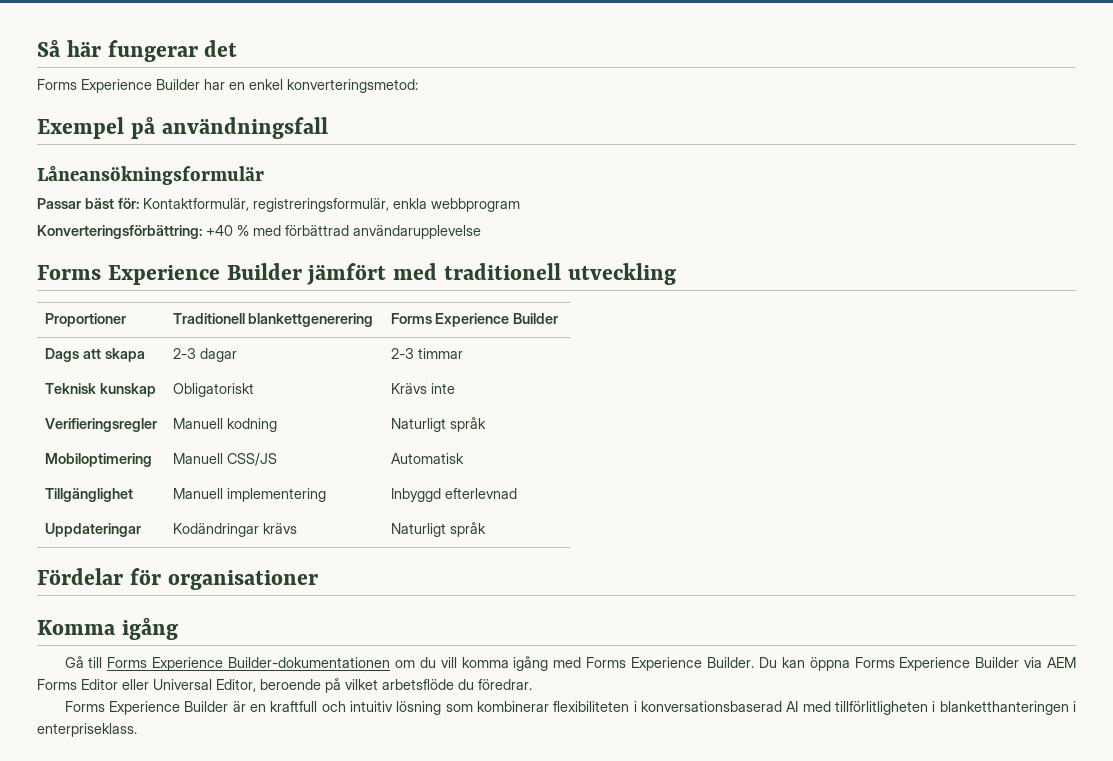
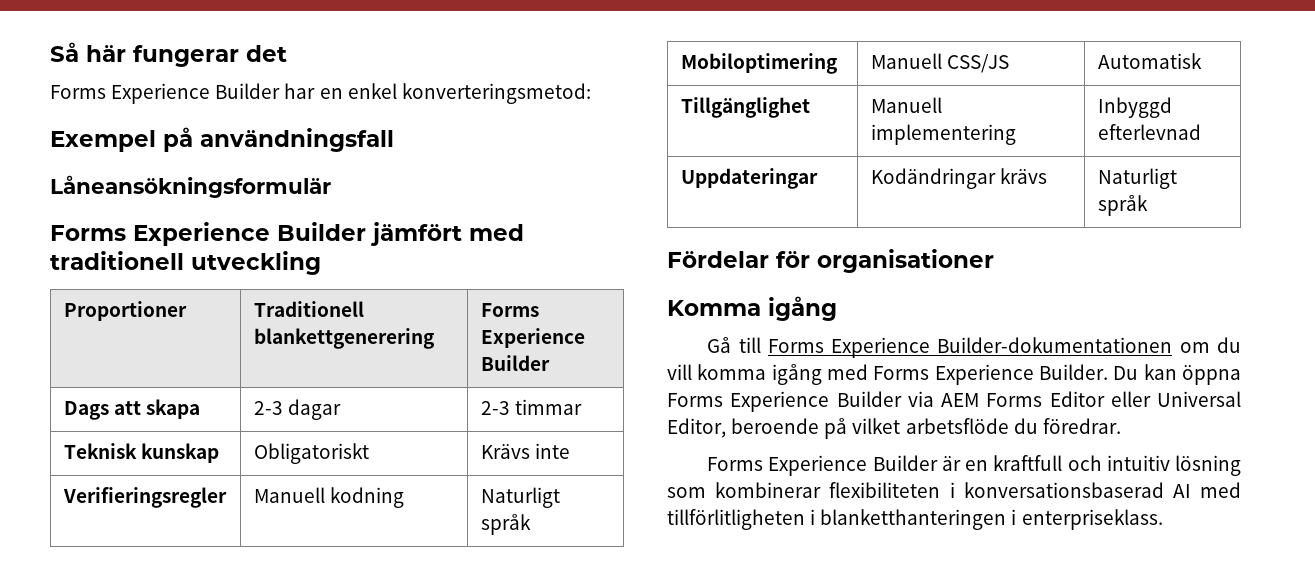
[37,198,520,212] [37,225,481,239] // Passar bäst för: Kontaktformulär, registreringsformulär, enkla webbprogram // Konverteringsförbättring: +40 % med förbättrad användarupplevelse -> (331, 186) none

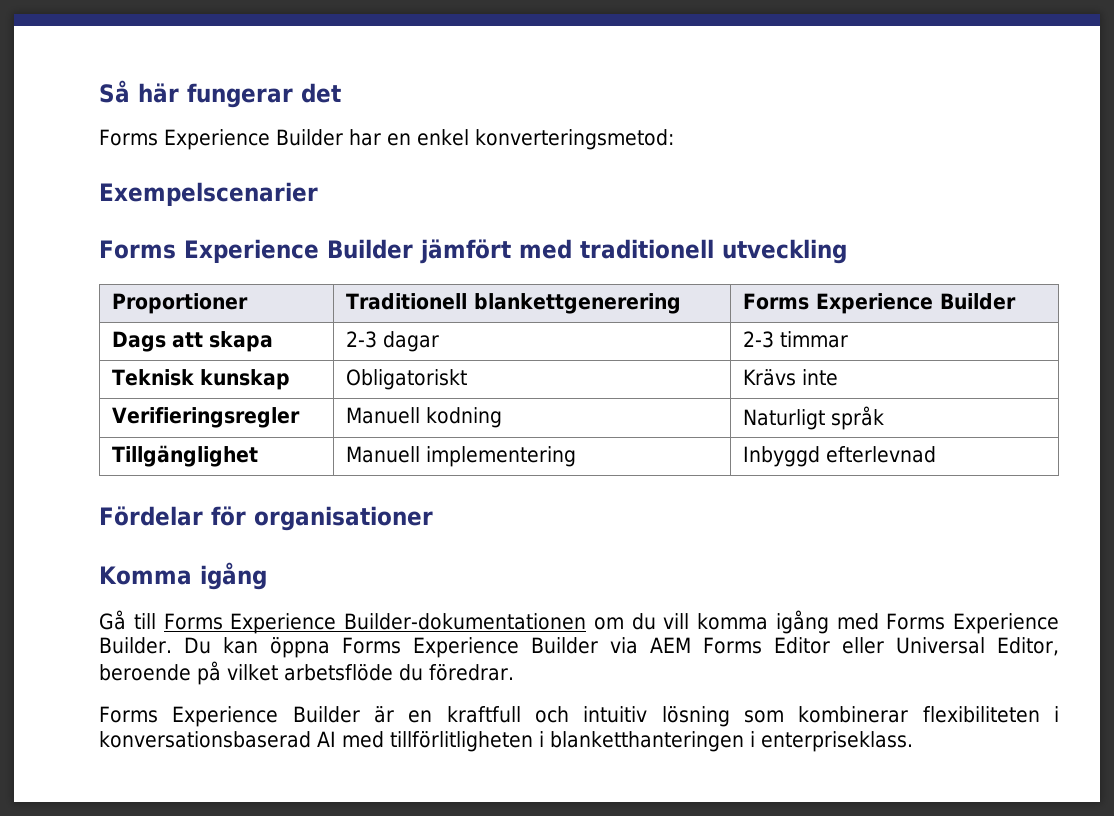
[50,127,394,152] [50,175,331,198] Exempel på användningsfall // Låneansökningsformulär -> [99,182,318,206] Exempelscenarier
[680,53,838,74] [870,53,1009,73] [1097,53,1202,69] // Mobiloptimering | Manuell CSS/JS | Automatisk -> (885, 418) none
[680,168,818,189] [870,168,1047,189] [1097,168,1177,189] [1097,195,1148,216] // Uppdateringar | Kodändringar krävs | Naturligt språk -> (937, 454) none

